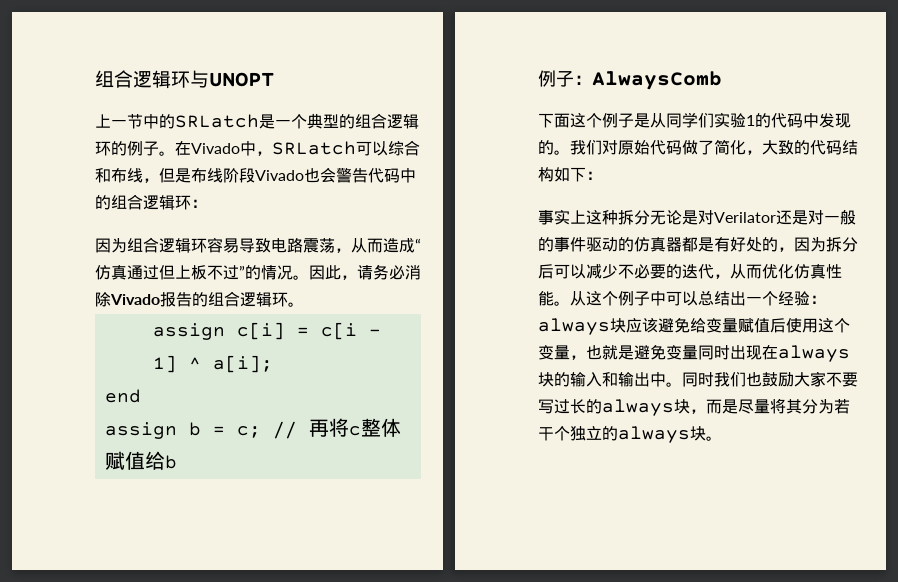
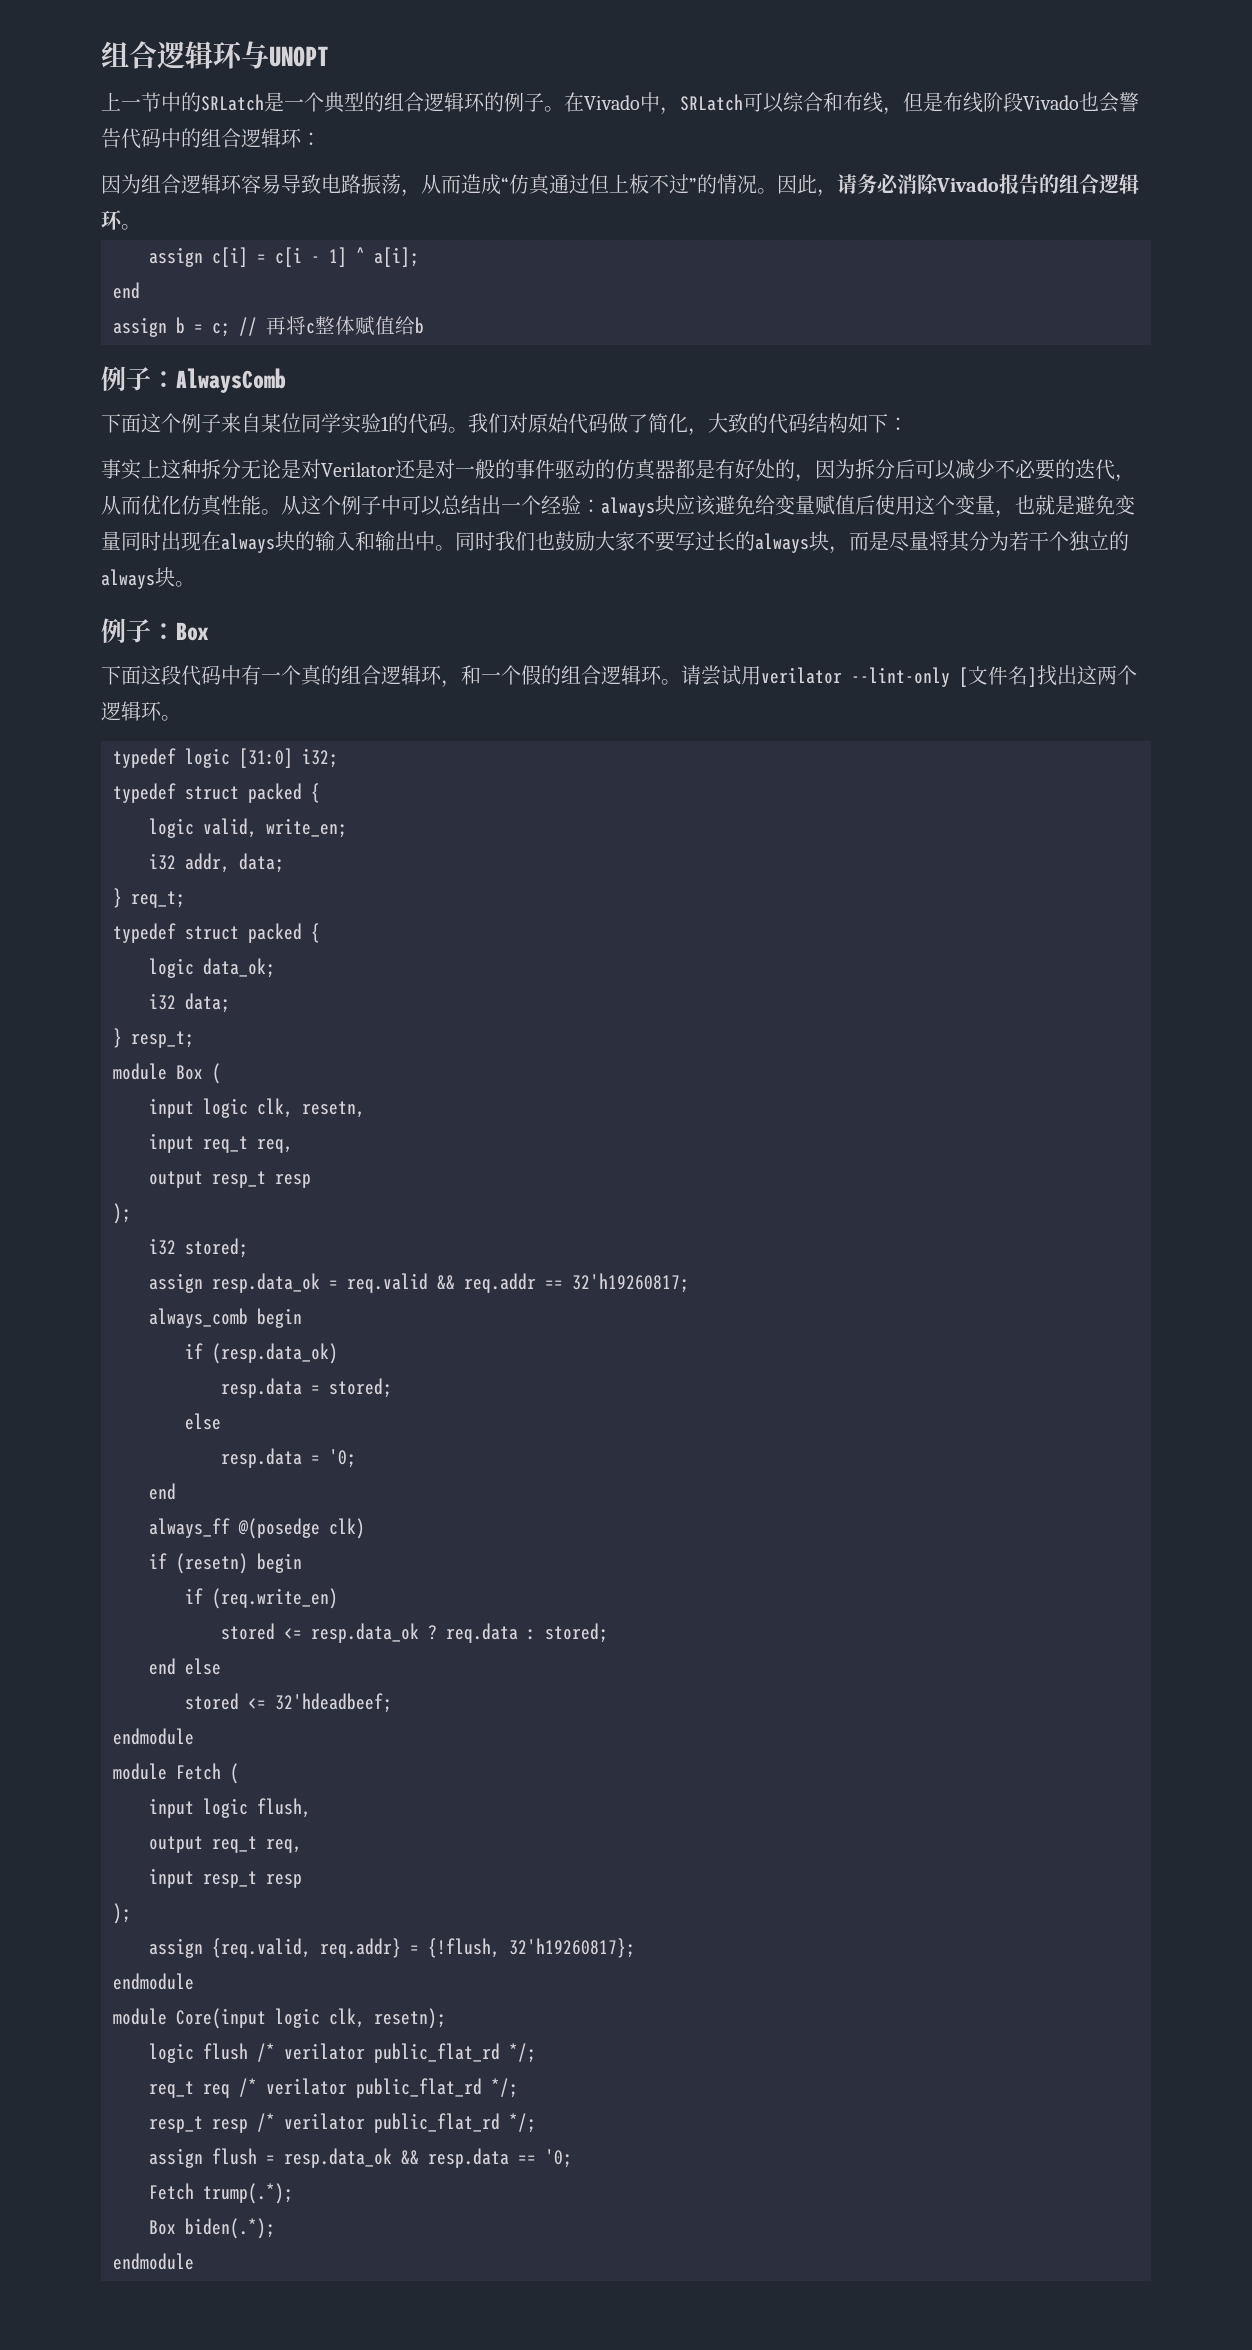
[303,238,319,253] 震 -> [361,174,381,194] 振
[634,112,714,128] 是从同学们 -> [221,413,341,433] 来自某位同学
[803,113,851,128] [538,140,554,155] 中发现的 -> (448, 423) none
(722, 438) none -> [101,618,209,643] [101,665,1137,688] [101,701,181,721] [113,748,338,768] [113,783,320,803] [149,818,347,838] [149,853,284,873] [113,888,185,908] [113,923,320,943] [149,958,275,978] [149,993,230,1013] [113,1028,194,1048] [113,1063,221,1084] [149,1098,365,1118] [149,1133,293,1153] [149,1171,311,1188] [113,1203,131,1224] [149,1238,248,1258] [149,1273,689,1293] [149,1308,302,1328] [185,1343,338,1364] [221,1378,392,1398] [185,1413,221,1430] [221,1448,356,1468] [149,1483,176,1500] [149,1518,365,1539] [149,1553,302,1574] [185,1588,338,1609] [221,1623,608,1643] [149,1658,221,1675] [185,1693,392,1713] [113,1728,194,1745] [113,1763,239,1784] [149,1798,311,1818] [149,1836,302,1853] [149,1868,302,1888] [113,1903,131,1924] [149,1938,635,1958] [113,1973,194,1990] [113,2008,446,2029] [149,2043,536,2063] [149,2078,518,2098] [149,2113,536,2133] [149,2148,572,2168] [149,2183,293,2204] [149,2218,275,2239] [113,2253,194,2270] // 例子：Box // 下面这段代码中有一个真的组合逻辑环，和一个假的组合逻辑环。请尝试用verilator --lint-only [文件名]找出这两个逻辑环。 // typedef logic [31:0] i32; // typedef struct packed { // logic valid, write_en; // i32 addr, data; // } req_t; // typedef struct packed { // logic data_ok; // i32 data; // } resp_t; // module Box ( // input logic clk, resetn, // input req_t req, // output resp_t resp // ); // i32 stored; // assign resp.data_ok = req.valid && req.addr == 32'h19260817; // always_comb begin // if (resp.data_ok) // resp.data = stored; // else // resp.data = '0; // end // always_ff @(posedge clk) // if (resetn) begin // if (req.write_en) // stored <= resp.data_ok ? req.data : stored; // end else // stored <= 32'hdeadbeef; // endmodule // module Fetch ( // input logic flush, // output req_t req, // input resp_t resp // ); // assign {req.valid, req.addr} = {!flush, 32'h19260817}; // endmodule // module Core(input logic clk, resetn); // logic flush /* verilator public_flat_rd */; // req_t req /* verilator public_flat_rd */; // resp_t resp /* verilator public_flat_rd */; // assign flush = resp.data_ok && resp.data == '0; // Fetch trump(.*); // Box biden(.*); // endmodule

